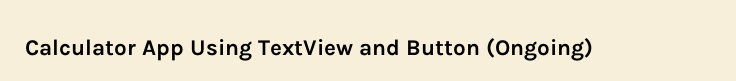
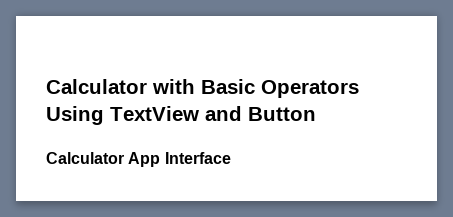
[25,39,185,61] Calculator App -> [46,79,359,98] Calculator with Basic Operators
[486,38,594,61] (Ongoing) -> [46,152,231,167] // Calculator App Interface

